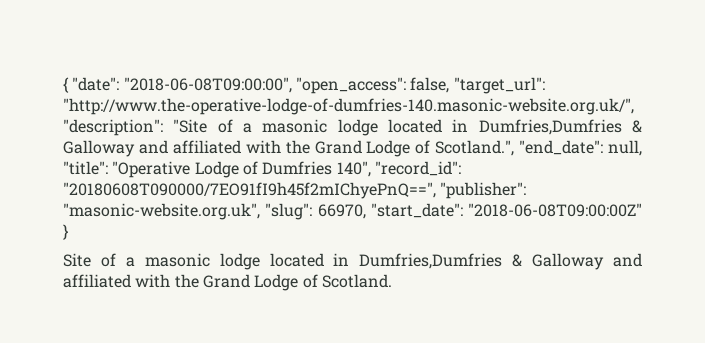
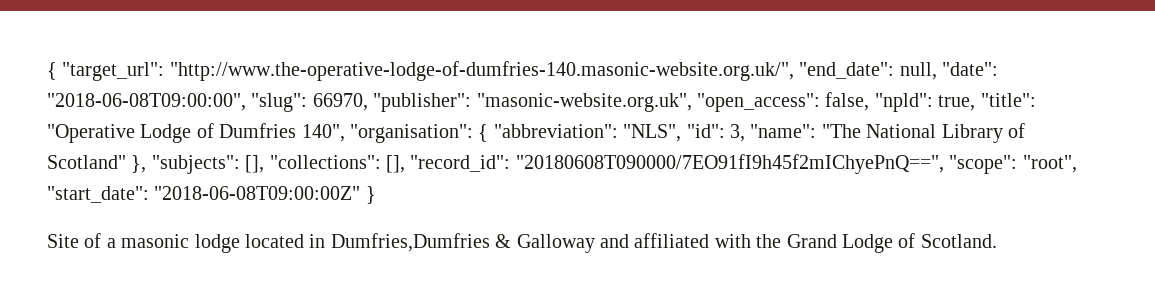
[63,77,545,94] [63,98,634,115] [63,119,642,136] [63,140,643,157] { "date": "2018-06-08T09:00:00", "open_access": false, "target_url": "http://www.the-operative-lodge-of-dumfries-140.masonic-website.org.uk/", "description": "Site of a masonic lodge located in Dumfries,Dumfries & Galloway and affiliated with the Grand Lodge of Scotland.", "end_date": null, -> [47,61,998,81] [47,92,976,112] { "target_url": "http://www.the-operative-lodge-of-dumfries-140.masonic-website.org.uk/", "end_date": null, "date": "2018-06-08T09:00:00", "slug": 66970, "publisher": "masonic-website.org.uk", "open_access": false, "npld": true,
[374,161,461,176] [63,182,527,199] [63,203,366,220] "record_id": "20180608T090000/7EO91fI9h45f2mIChyePnQ==", "publisher": "masonic-website.org.uk", "slug": 66970, -> [350,123,1025,143] [47,154,1077,174] "organisation": { "abbreviation": "NLS", "id": 3, "name": "The National Library of Scotland" }, "subjects": [], "collections": [], "record_id": "20180608T090000/7EO91fI9h45f2mIChyePnQ==", "scope": "root",

